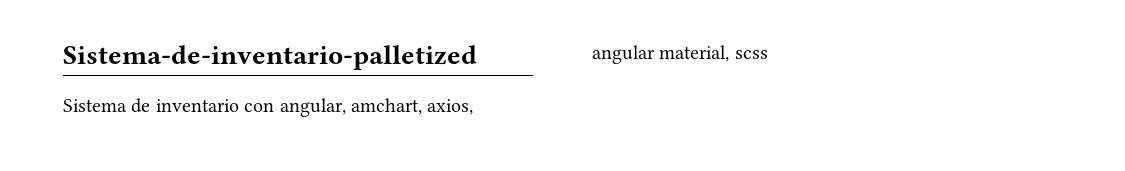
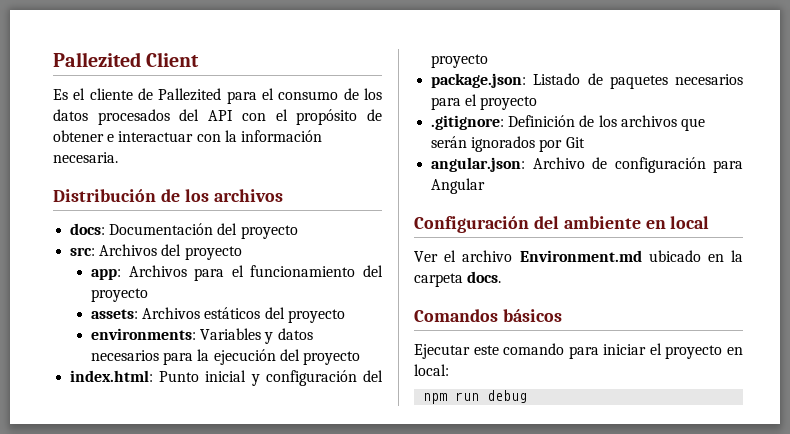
[63,45,477,70] [63,98,474,117] [592,45,768,64] Sistema-de-inventario-palletized // Sistema de inventario con angular, amchart, axios, angular material, scss -> [53,52,200,67] [53,88,382,104] [53,109,383,125] [53,130,322,142] [53,152,118,163] [53,189,283,202] [70,223,298,239] [70,244,242,260] [91,265,384,281] [91,288,149,302] [91,307,345,323] [91,328,313,344] [91,349,360,365] [70,370,383,386] [431,54,489,68] [431,73,743,89] [431,94,538,110] [431,115,705,131] [431,136,585,152] [431,157,743,173] [431,178,486,194] [414,216,710,233] [414,250,743,262] [414,271,502,287] [414,309,562,322] [414,343,743,359] [414,364,449,376] [423,390,528,404] Pallezited Client // Es el cliente de Pallezited para el consumo de los datos procesados del API con el propósito de obtener e interactuar con la información necesaria. // Distribución de los archivos // docs: Documentación del proyecto // src: Archivos del proyecto // app: Archivos para el funcionamiento del proyecto // assets: Archivos estáticos del proyecto // environments: Variables y datos necesarios para la ejecución del proyecto // index.html: Punto inicial y configuración del proyecto // package.json: Listado de paquetes necesarios para el proyecto // .gitignore: Definición de los archivos que serán ignorados por Git // angular.json: Archivo de configuración para Angular // Configuración del ambiente en local // Ver el archivo Environment.md ubicado en la carpeta docs. // Comandos básicos // Ejecutar este comando para iniciar el proyecto en local: // npm run debug

